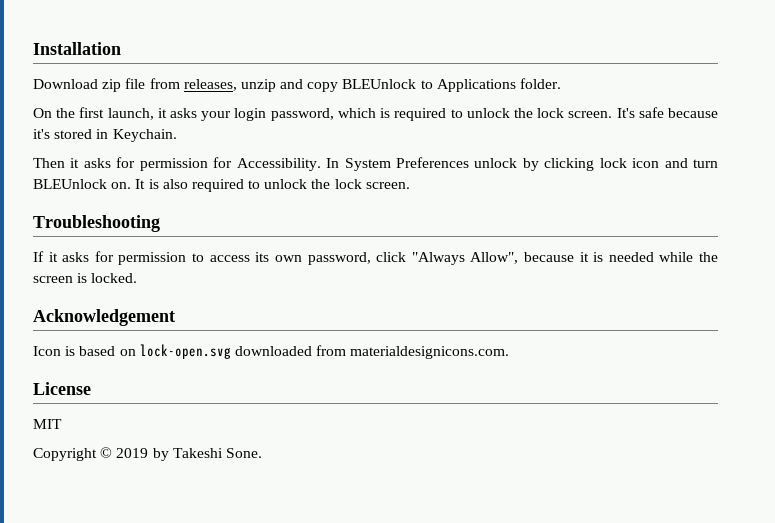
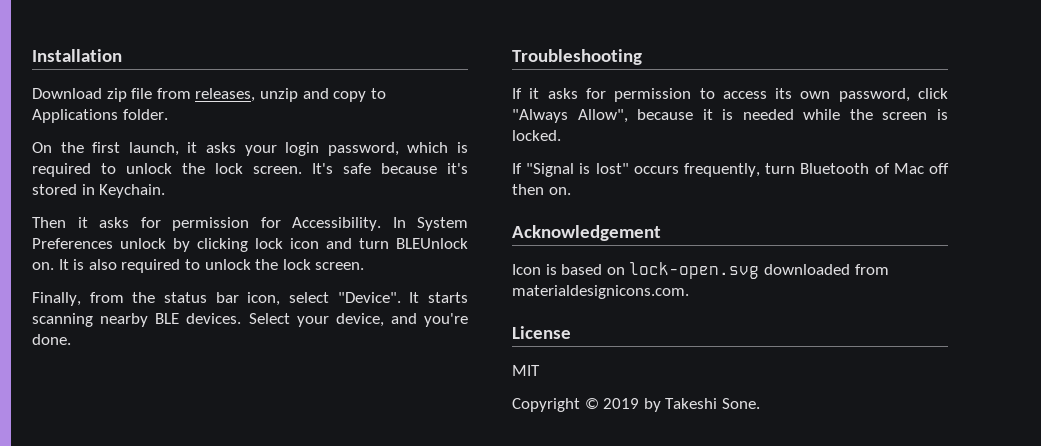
[342,79,417,89] BLEUnlock -> (367, 96) none
(410, 185) none -> [32,292,469,306] [32,313,468,327] [32,334,71,345] // Finally, from the status bar icon, select "Device". It starts scanning nearby BLE devices. Select your device, and you're done.
(138, 278) none -> [512,163,949,177] [512,184,571,195] // If "Signal is lost" occurs frequently, turn Bluetooth of Mac off then on.

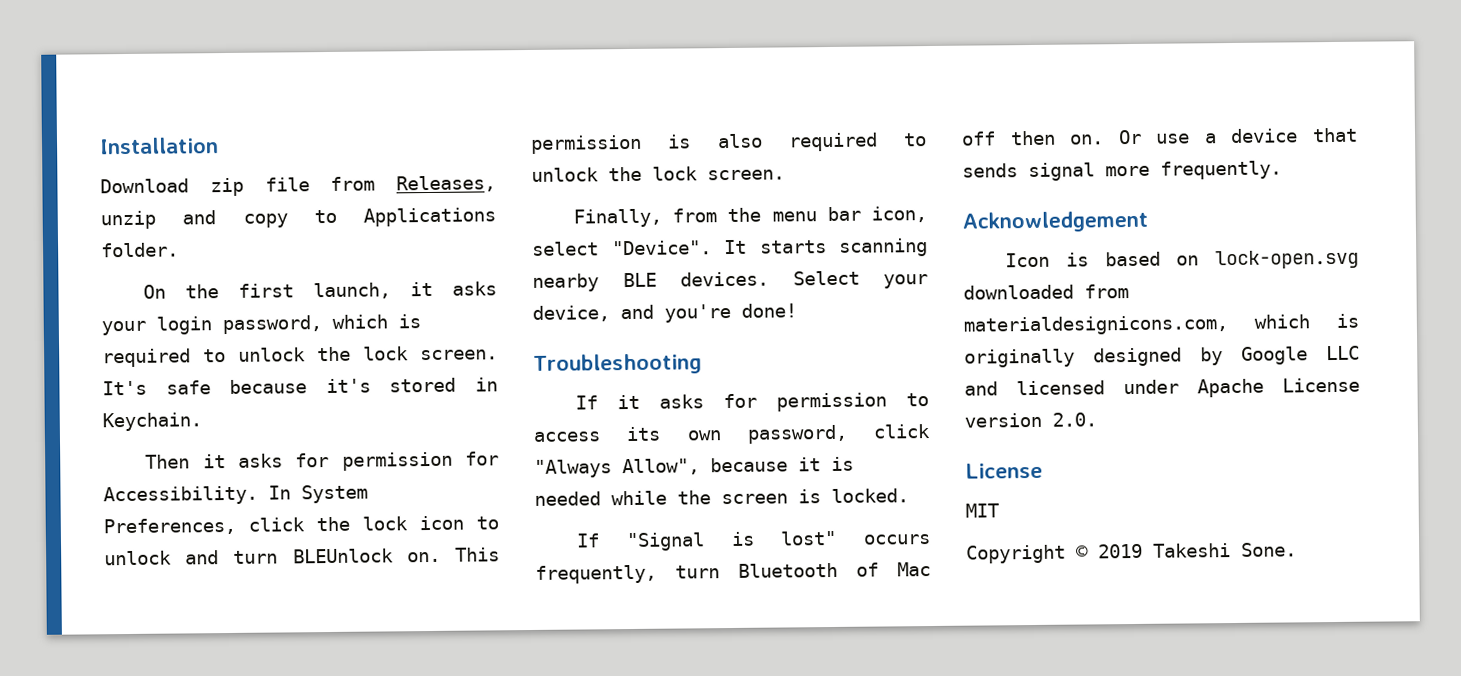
[195,88,256,102] releases, -> [396,175,496,193] Releases,
[32,238,319,252] Preferences unlock by clicking lock icon -> [103,515,499,536] [104,550,172,566] Preferences, click the lock icon to unlock
[58,259,69,270] It -> [455,547,500,562] [530,134,642,154] This permission
[164,292,207,303] status -> [771,211,817,222] menu
[32,334,71,345] done. -> [741,303,797,318] done!
(571, 191) none -> [1117,127,1358,145] [962,160,1282,182] Or use a device that sends signal more frequently.
[512,285,689,299] materialdesignicons.com. -> [963,313,1359,336] [964,345,1360,368] [964,377,1360,398] [964,412,1097,428] materialdesignicons.com, which is originally designed by Google LLC and licensed under Apache License version 2.0.
[643,398,661,412] by -> (1143, 551) none

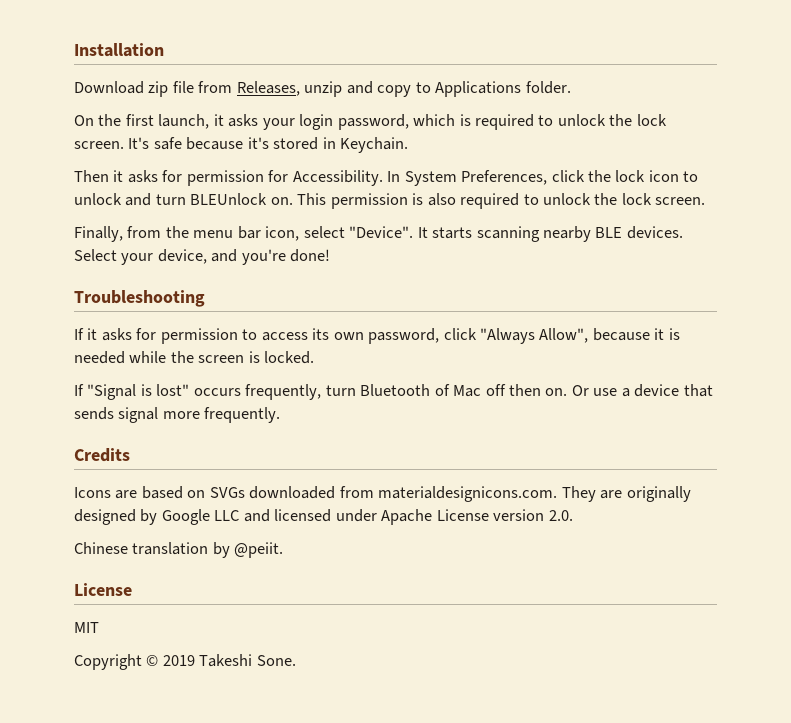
[962,210,1148,233] [1005,252,1089,268] Acknowledgement // Icon is -> [74,448,130,462] [74,487,138,499] Credits // Icons are
[1215,249,1359,270] lock-open.svg -> [209,487,245,498] SVGs
[963,313,1359,336] materialdesignicons.com, which is -> [378,486,623,502] materialdesignicons.com. They are
(1097, 419) none -> [74,542,284,558] // Chinese translation by @peiit.

